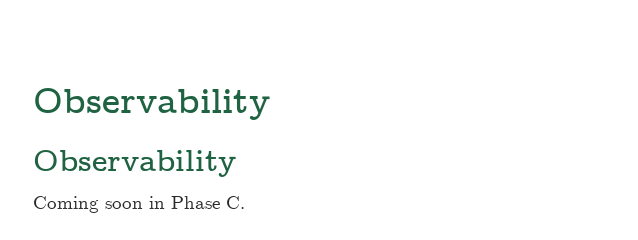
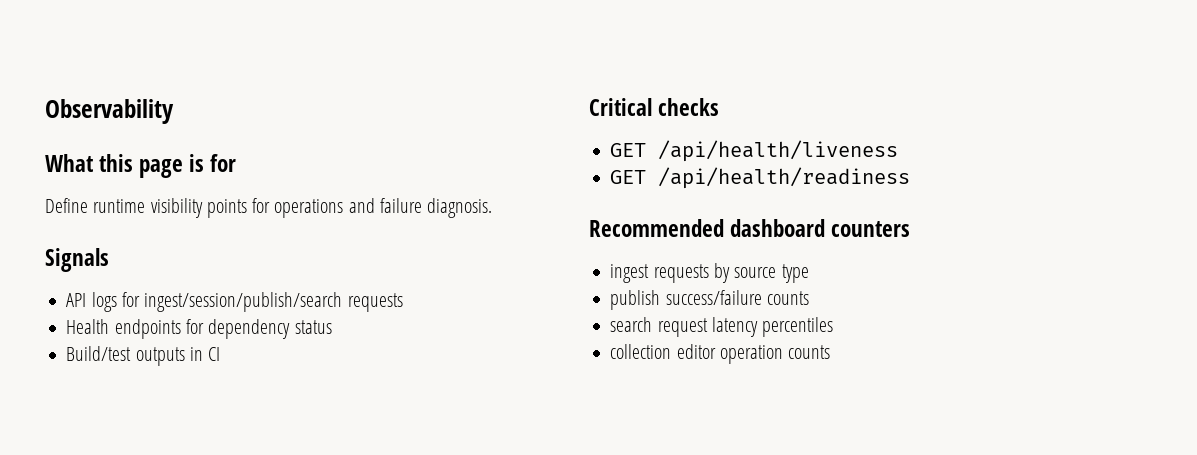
[33,88,270,120] [33,150,236,177] [33,196,245,213] Observability // Observability // Coming soon in Phase C. -> [45,99,174,124] [45,154,237,178] [45,198,493,218] [45,248,109,272] [66,292,403,312] [66,319,332,339] [66,346,221,366] [589,98,720,116] [610,140,899,162] [610,167,911,189] [589,219,911,237] [610,263,809,283] [610,290,809,310] [610,317,834,337] [610,344,831,364] Observability // What this page is for // Define runtime visibility points for operations and failure diagnosis. // Signals // API logs for ingest/session/publish/search requests // Health endpoints for dependency status // Build/test outputs in CI // Critical checks // GET /api/health/liveness // GET /api/health/readiness // Recommended dashboard counters // ingest requests by source type // publish success/failure counts // search request latency percentiles // collection editor operation counts

